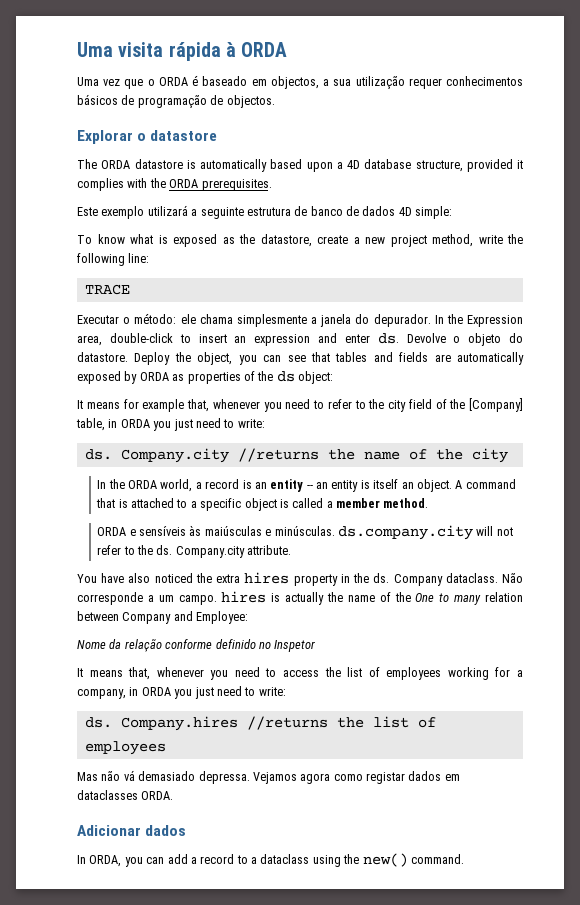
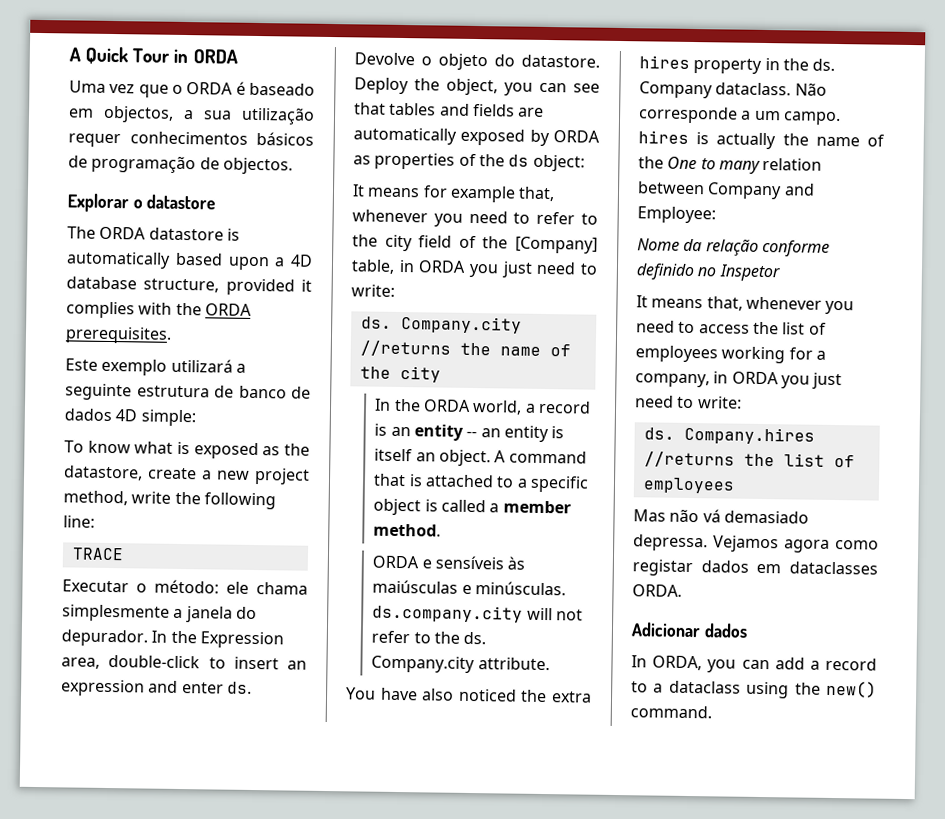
[77,42,236,61] Uma visita rápida à -> [69,46,189,65] A Quick Tour in

